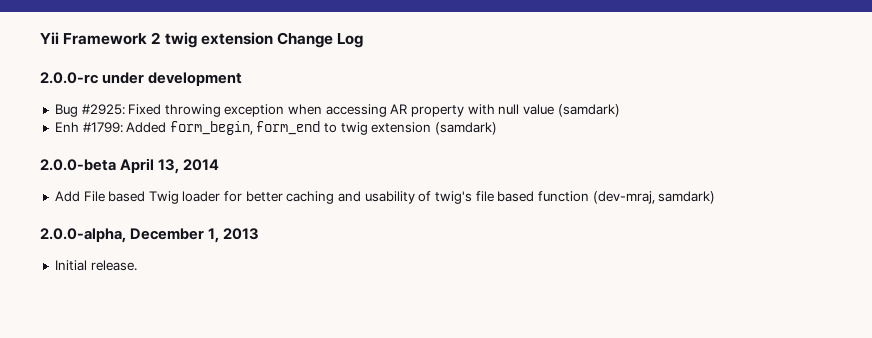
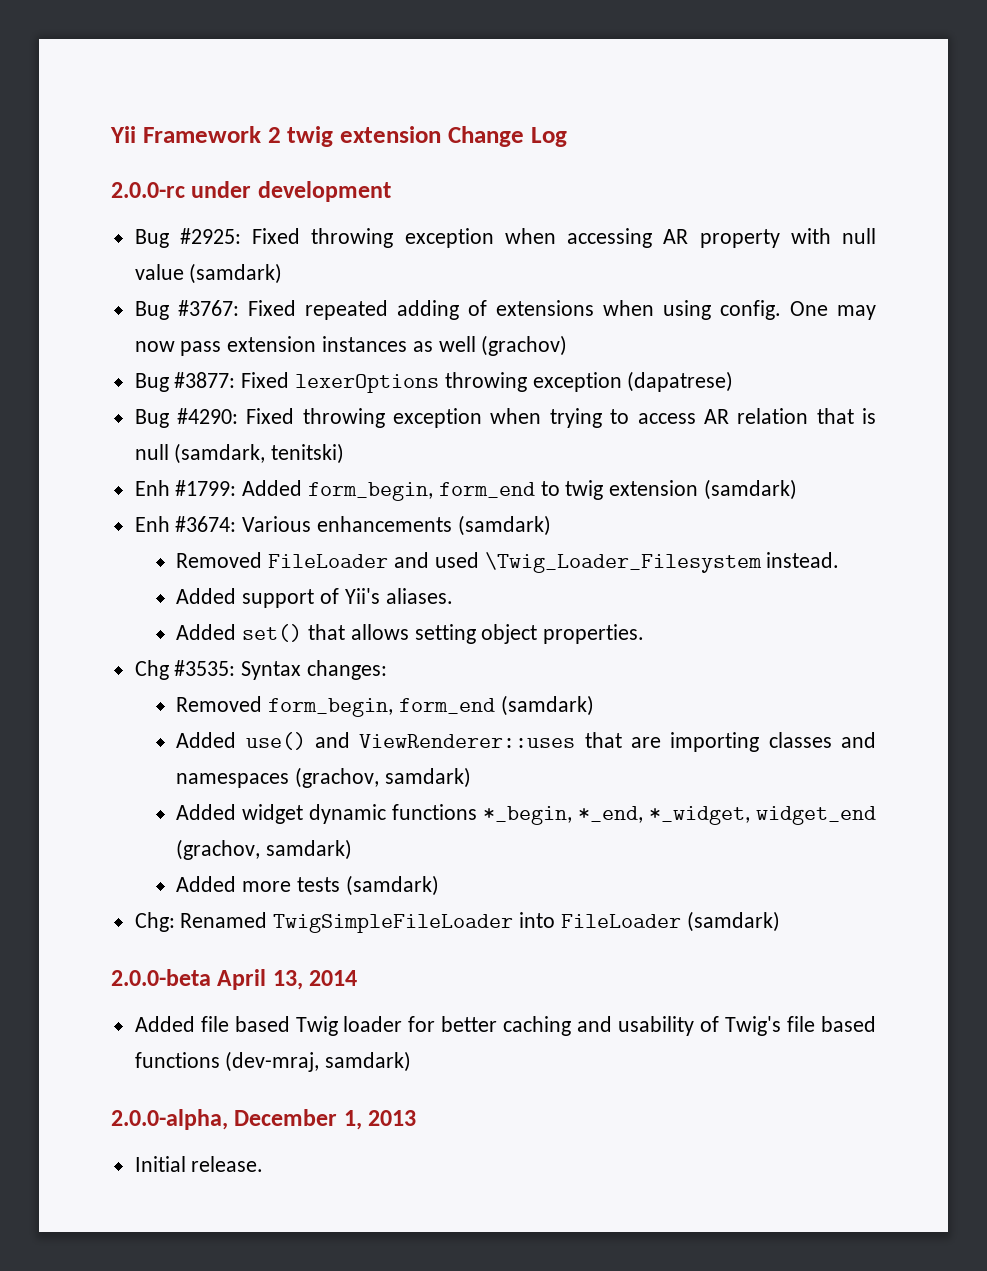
(620, 110) none -> [134,300,876,320] [134,335,568,356] [134,371,734,393] [134,408,876,428] [134,443,345,464] // Bug #3767: Fixed repeated adding of extensions when using config. One may now pass extension instances as well (grachov) // Bug #3877: Fixed lexerOptions throwing exception (dapatrese) // Bug #4290: Fixed throwing exception when trying to access AR relation that is null (samdark, tenitski)
(498, 128) none -> [134,515,551,536] [176,552,840,573] [176,588,453,608] [176,624,645,644] [134,660,388,680] [176,695,594,717] [176,732,877,752] [176,767,472,788] [176,804,876,825] [176,839,353,860] [176,875,439,896] [134,911,780,933] // Enh #3674: Various enhancements (samdark) // Removed FileLoader and used \Twig_Loader_Filesystem instead. // Added support of Yii's aliases. // Added set() that allows setting object properties. // Chg #3535: Syntax changes: // Removed form_begin, form_end (samdark) // Added use() and ViewRenderer::uses that are importing classes and namespaces (grachov, samdark) // Added widget dynamic functions *_begin, *_end, *_widget, widget_end (grachov, samdark) // Added more tests (samdark) // Chg: Renamed TwigSimpleFileLoader into FileLoader (samdark)
[54,191,105,202] Add File -> [134,1016,229,1032] Added file
[434,191,589,204] twig's file based function -> [725,1016,877,1036] [134,1052,220,1068] Twig's file based functions

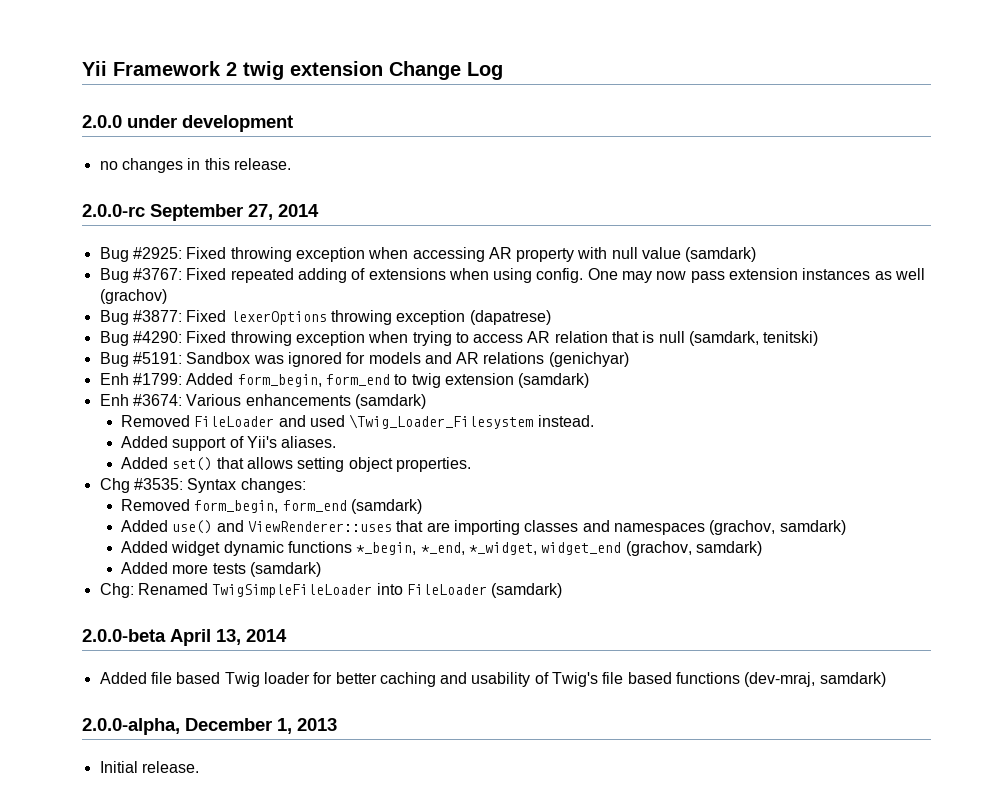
[111,182,185,198] 2.0.0-rc -> [82,115,122,128] 2.0.0
(391, 191) none -> [99,158,291,173] [82,204,319,221] // no changes in this release. // 2.0.0-rc September 27, 2014
(345, 453) none -> [99,352,629,367] // Bug #5191: Sandbox was ignored for models and AR relations (genichyar)

